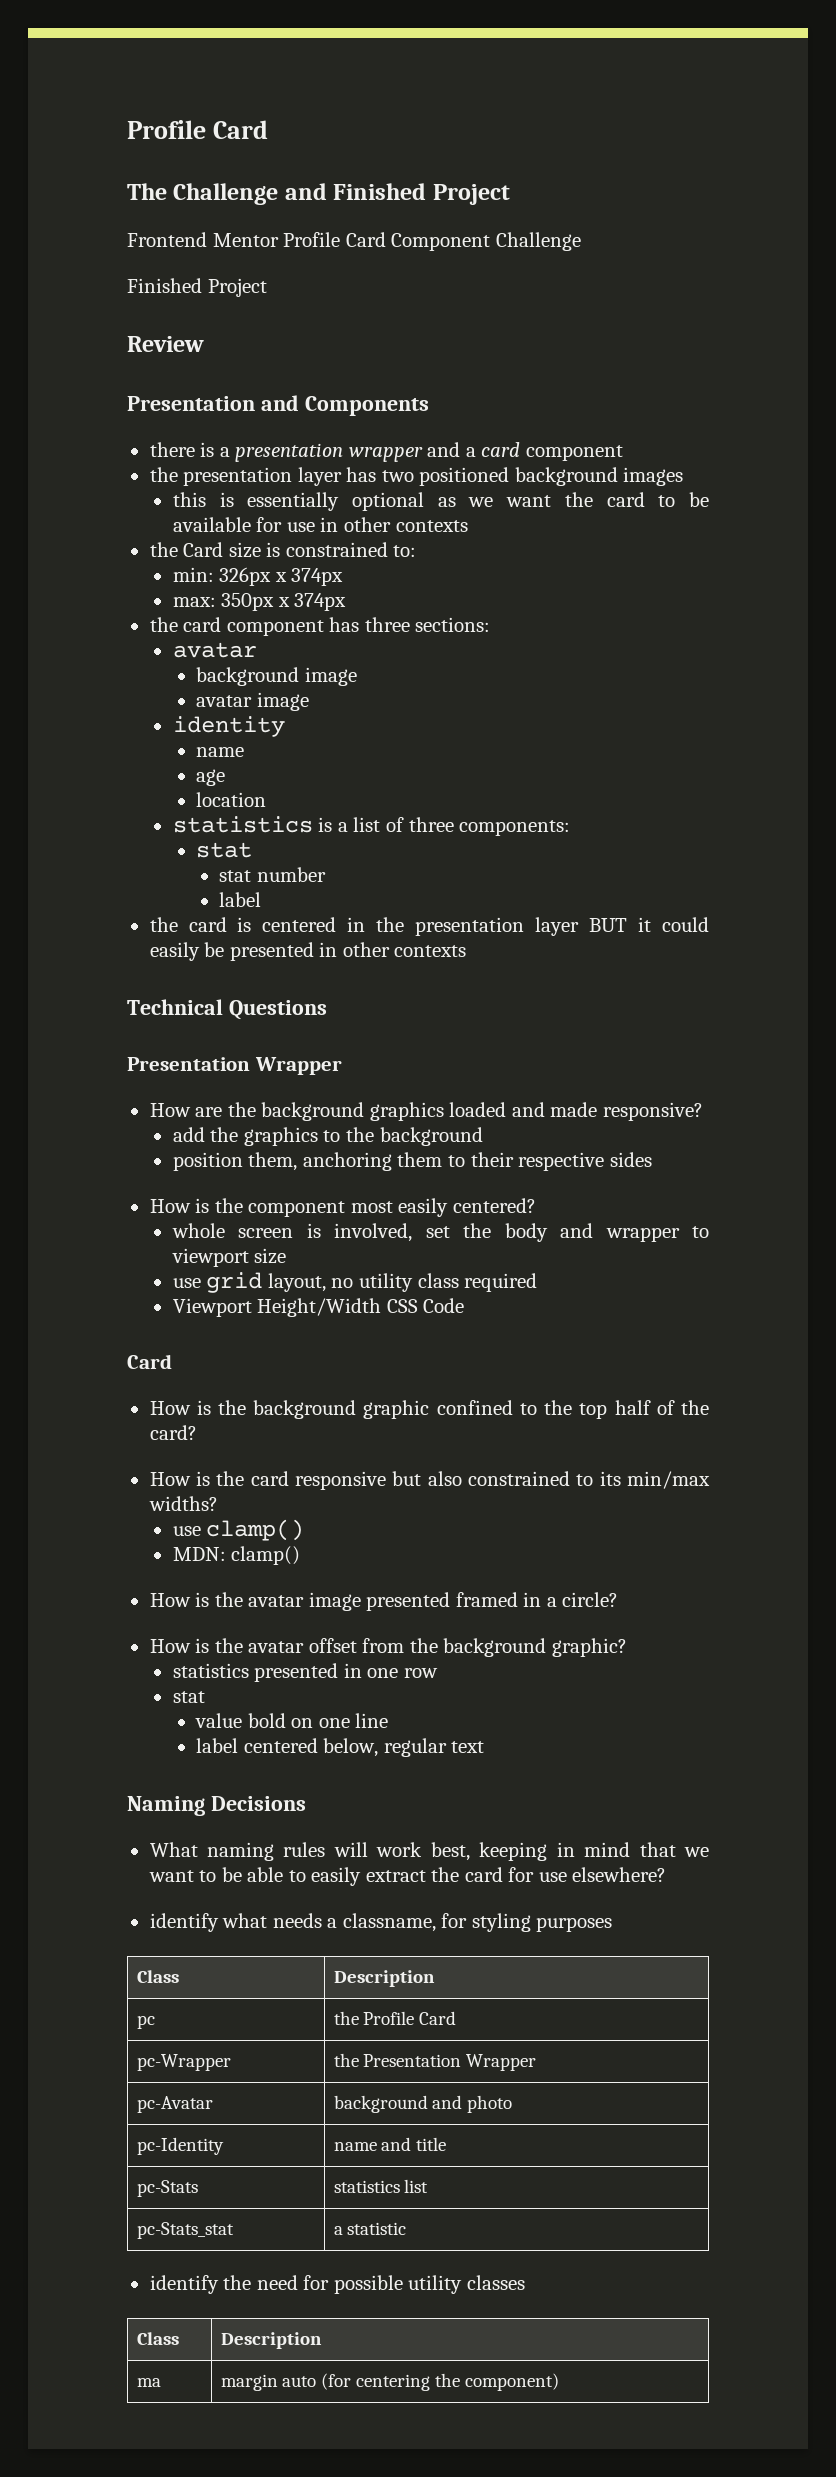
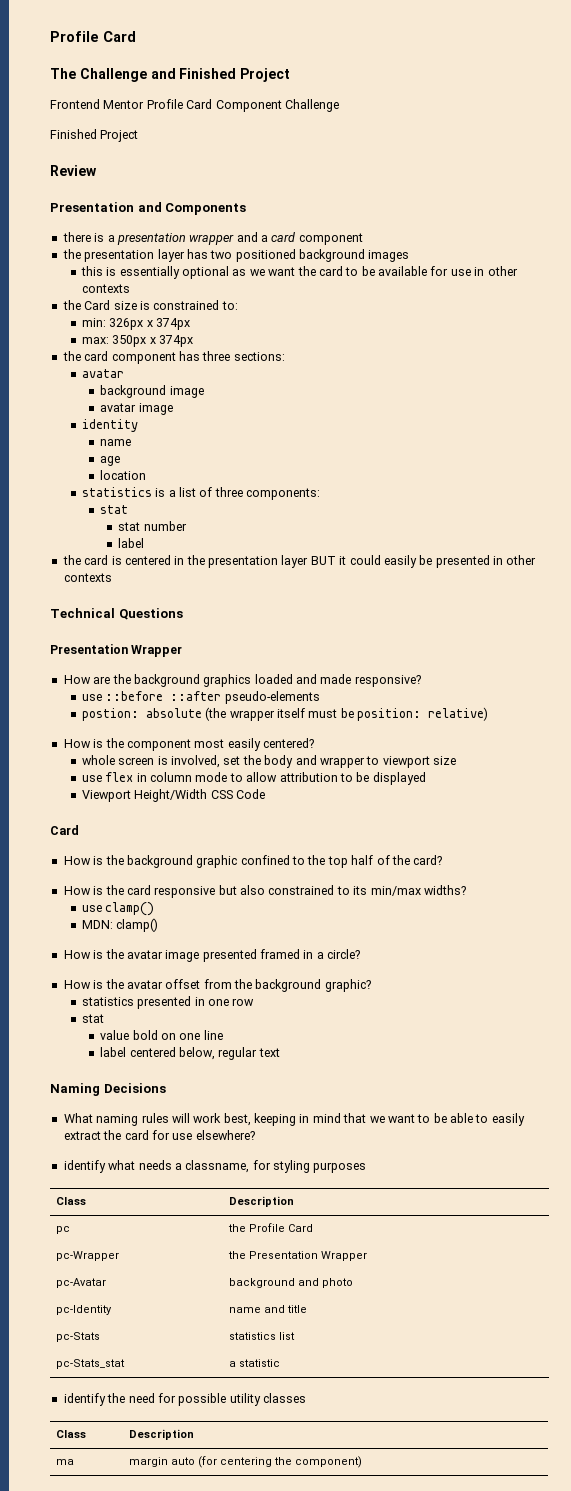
[172,1127,483,1146] [172,1152,652,1171] add the graphics to the background // position them, anchoring them to their respective sides -> [81,691,320,704] [81,707,489,721] use ::before ::after pseudo-elements // postion: absolute (the wrapper itself must be position: relative)
[206,1272,538,1293] grid layout, no utility class required -> [105,772,426,785] flex in column mode to allow attribution to be displayed

